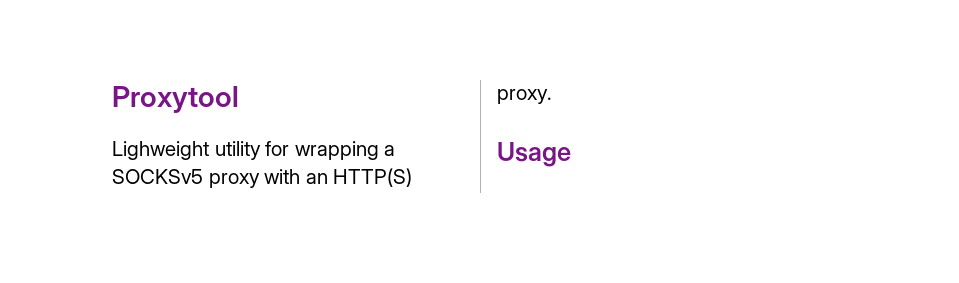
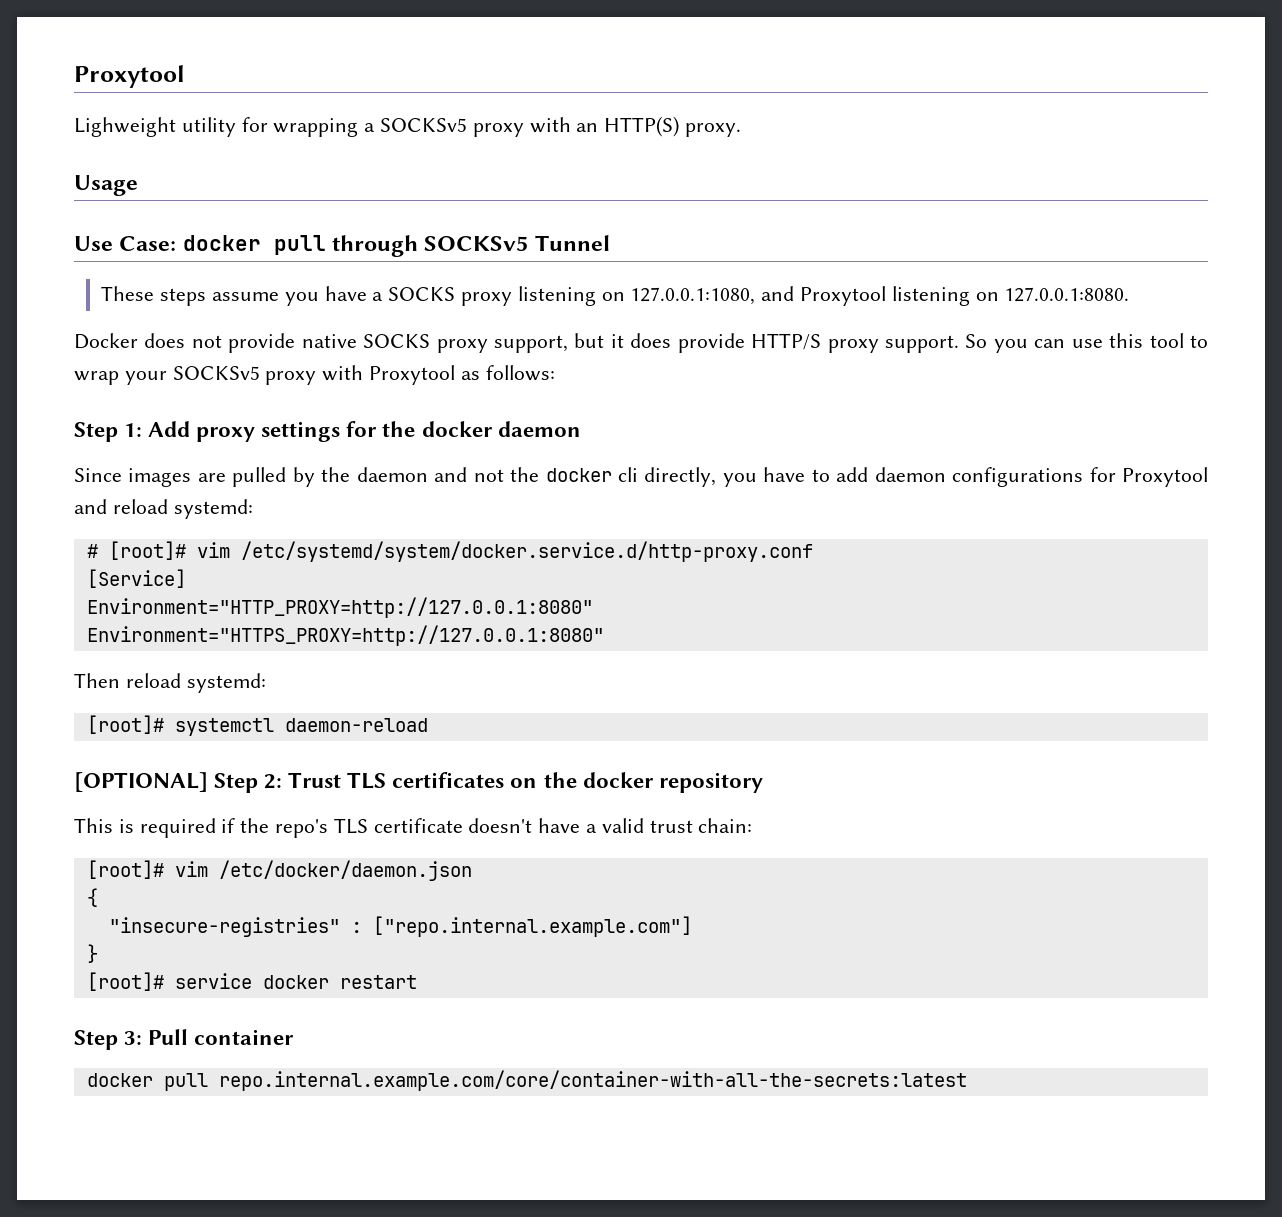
(571, 154) none -> [74,235,610,257] [101,286,1130,306] [74,333,1208,353] [74,365,555,385] [74,421,581,442] [74,467,1209,487] [74,499,253,519] [86,541,813,562] [86,569,186,588] [86,597,593,618] [86,625,604,646] [74,673,266,693] [86,715,428,736] [74,772,763,793] [74,818,753,838] [86,860,472,881] [86,888,98,907] [108,916,692,937] [86,944,98,963] [86,972,417,991] [74,1029,295,1050] [86,1070,967,1091] // Use Case: docker pull through SOCKSv5 Tunnel // These steps assume you have a SOCKS proxy listening on 127.0.0.1:1080, and Proxytool listening on 127.0.0.1:8080. // Docker does not provide native SOCKS proxy support, but it does provide HTTP/S proxy support. So you can use this tool to wrap your SOCKSv5 proxy with Proxytool as follows: // Step 1: Add proxy settings for the docker daemon // Since images are pulled by the daemon and not the docker cli directly, you have to add daemon configurations for Proxytool and reload systemd: // # [root]# vim /etc/systemd/system/docker.service.d/http-proxy.conf // [Service] // Environment="HTTP_PROXY=http://127.0.0.1:8080" // Environment="HTTPS_PROXY=http://127.0.0.1:8080" // Then reload systemd: // [root]# systemctl daemon-reload // [OPTIONAL] Step 2: Trust TLS certificates on the docker repository // This is required if the repo's TLS certificate doesn't have a valid trust chain: // [root]# vim /etc/docker/daemon.json // { // "insecure-registries" : ["repo.internal.example.com"] // } // [root]# service docker restart // Step 3: Pull container // docker pull repo.internal.example.com/core/container-with-all-the-secrets:latest

